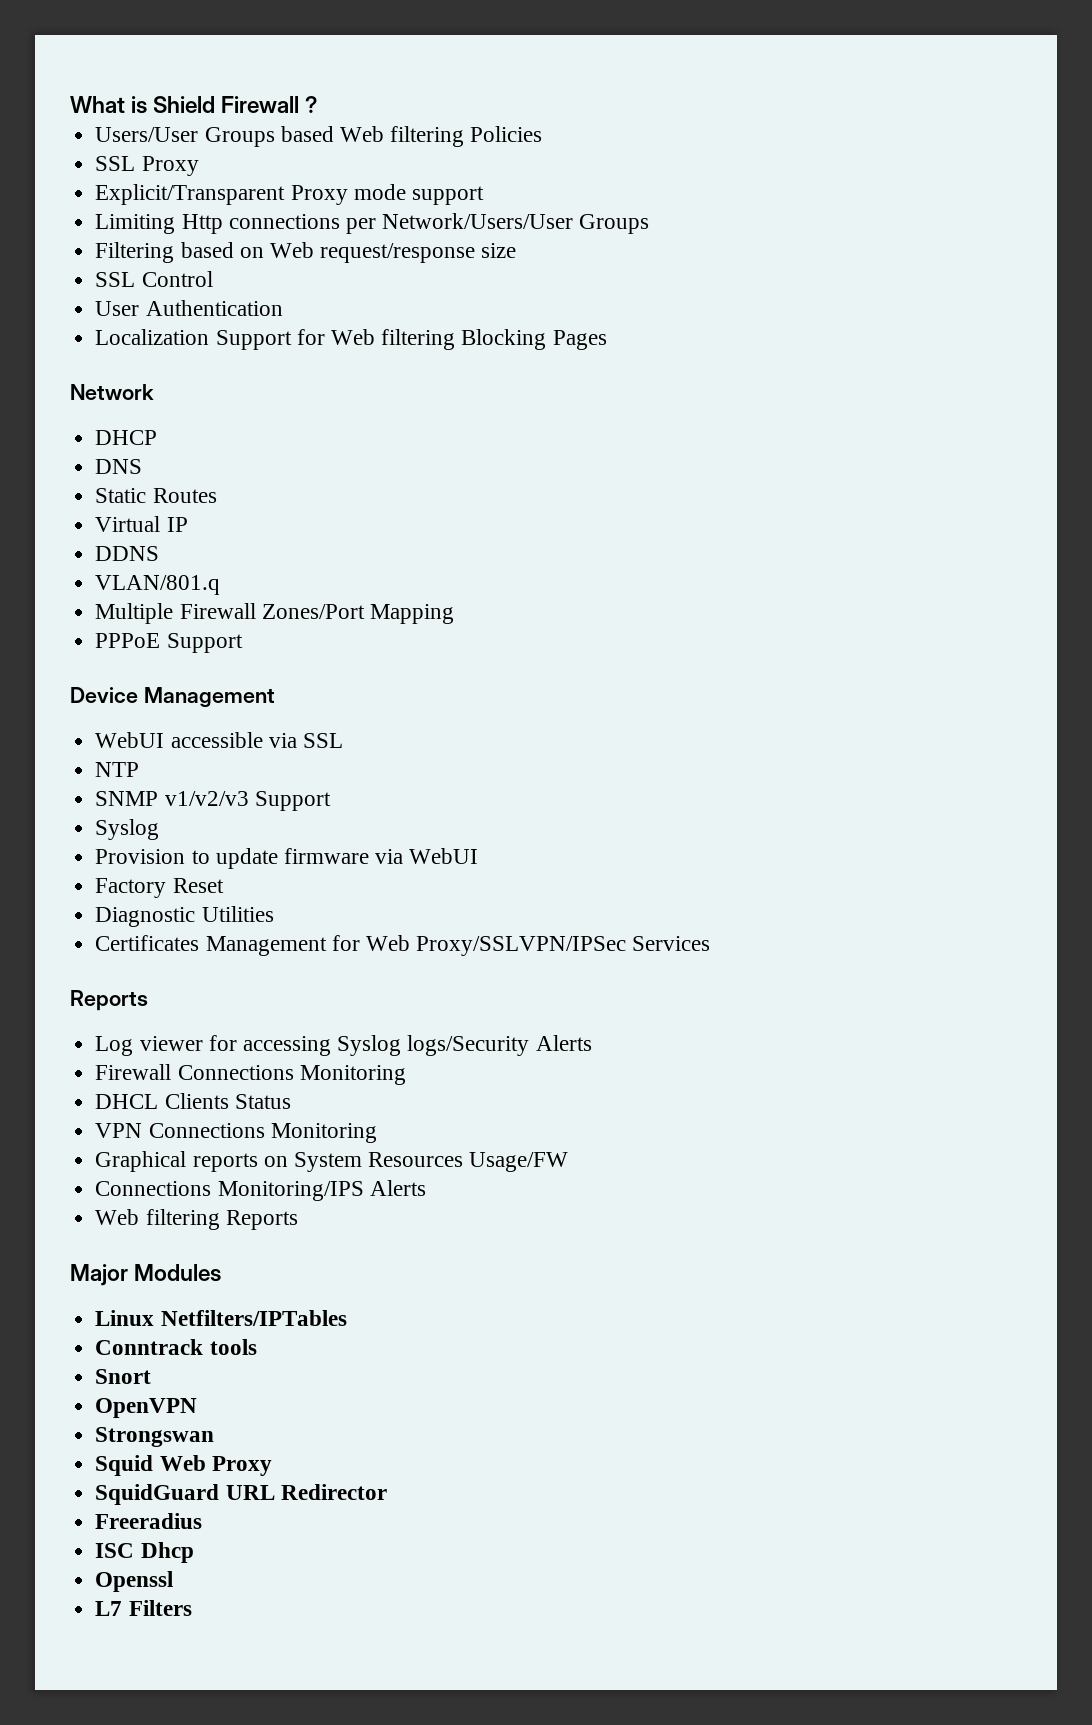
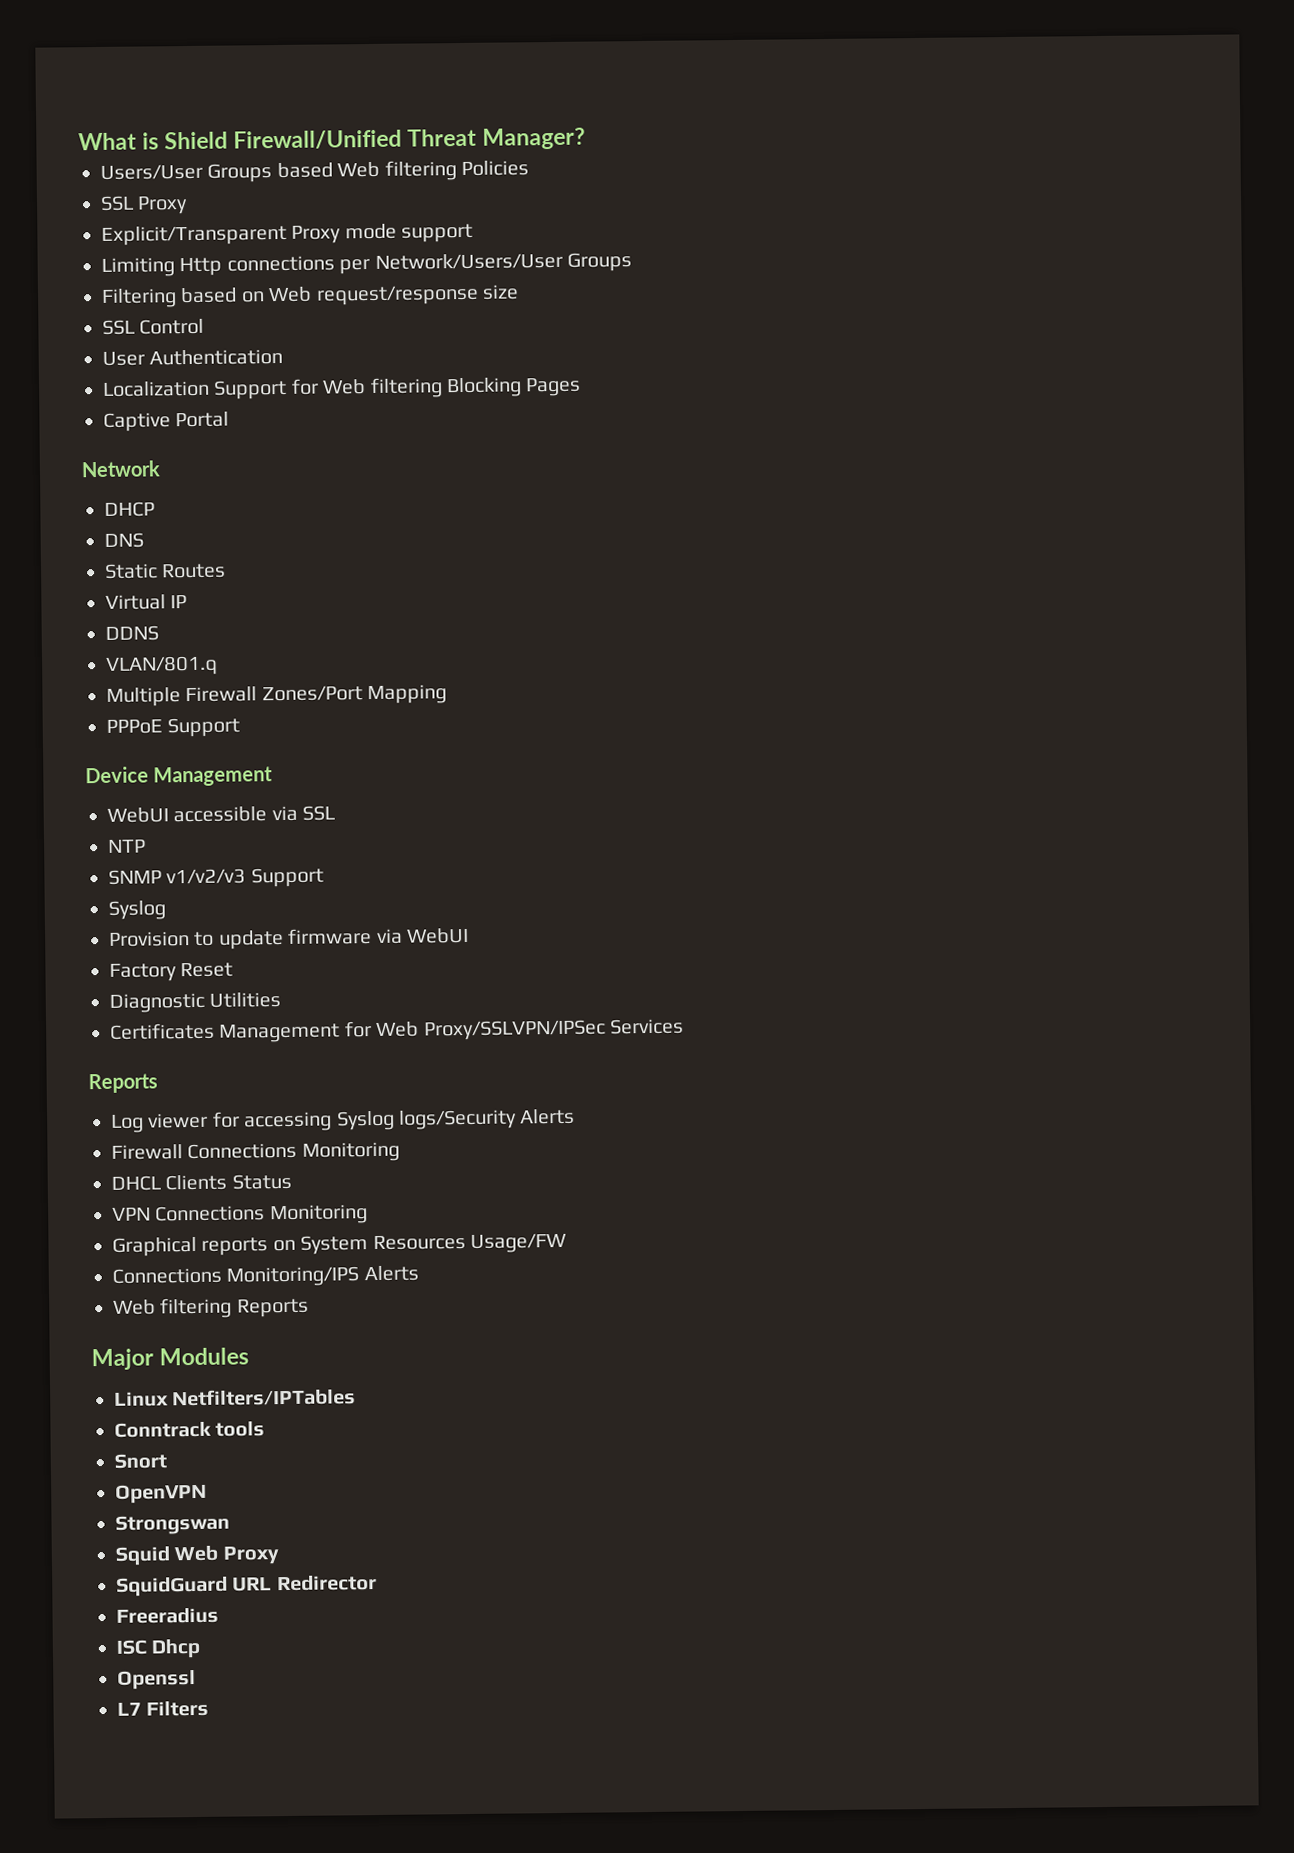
[221,96,318,113] Firewall ? -> [233,127,587,150] Firewall/Unified Threat Manager?
(607, 340) none -> [103,411,230,432] // Captive Portal

